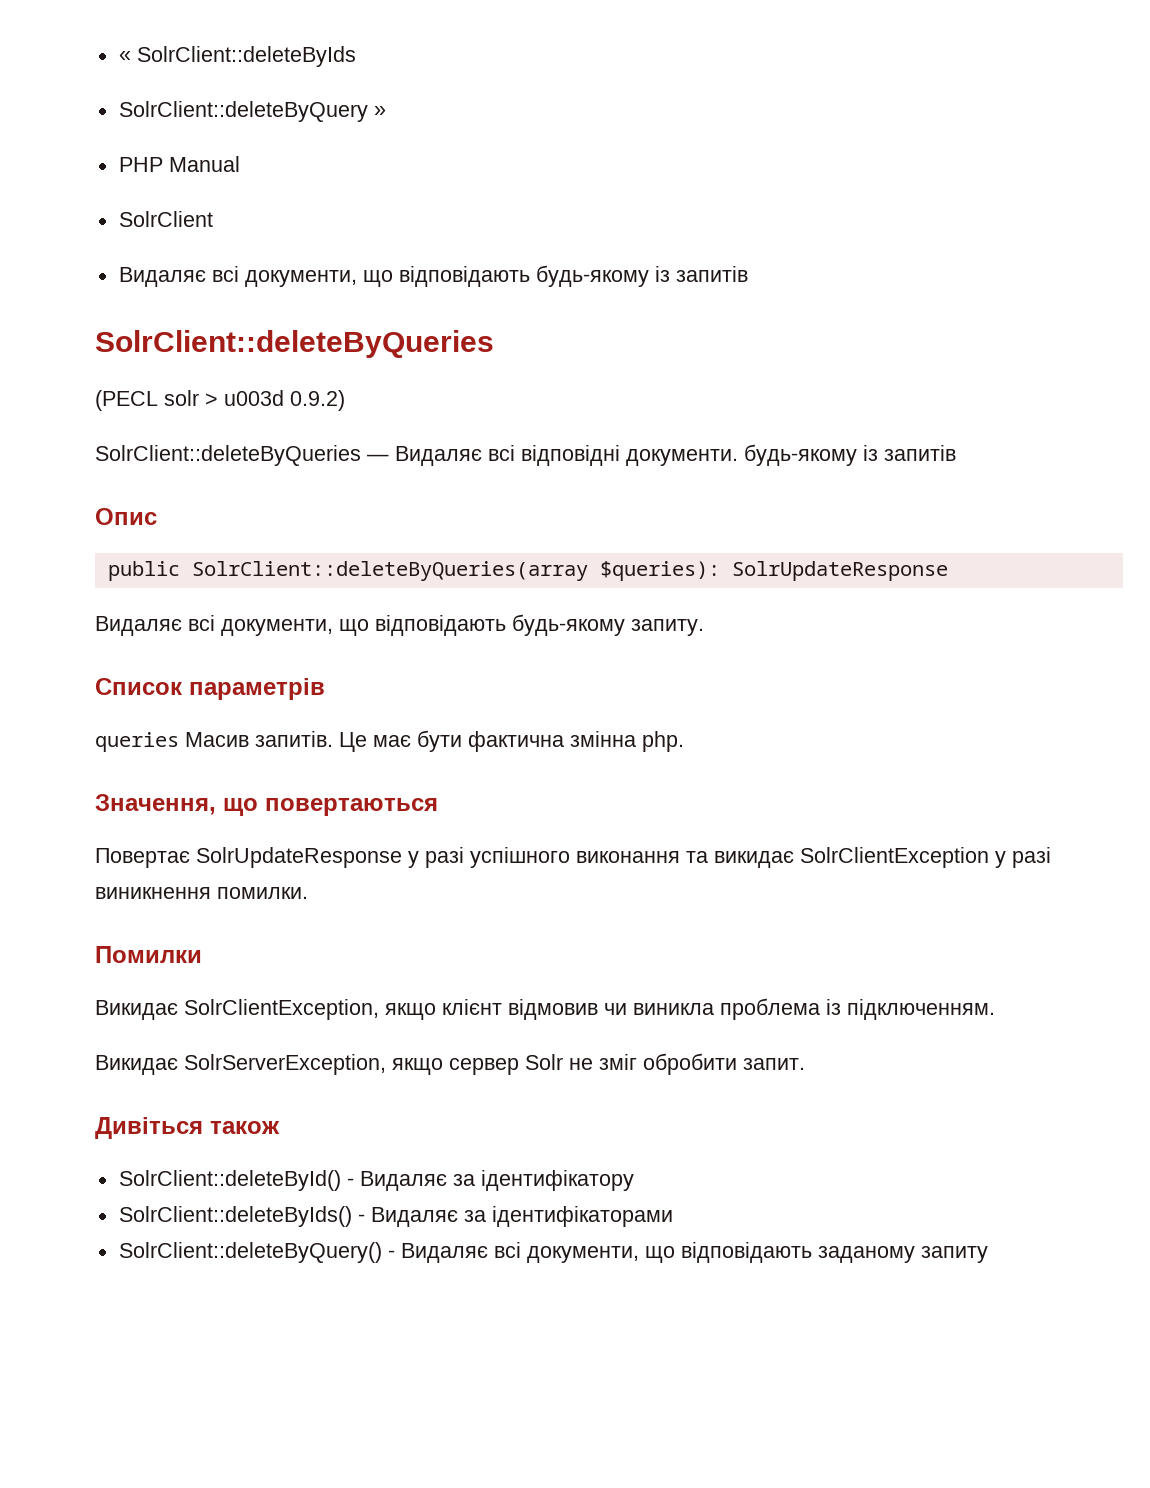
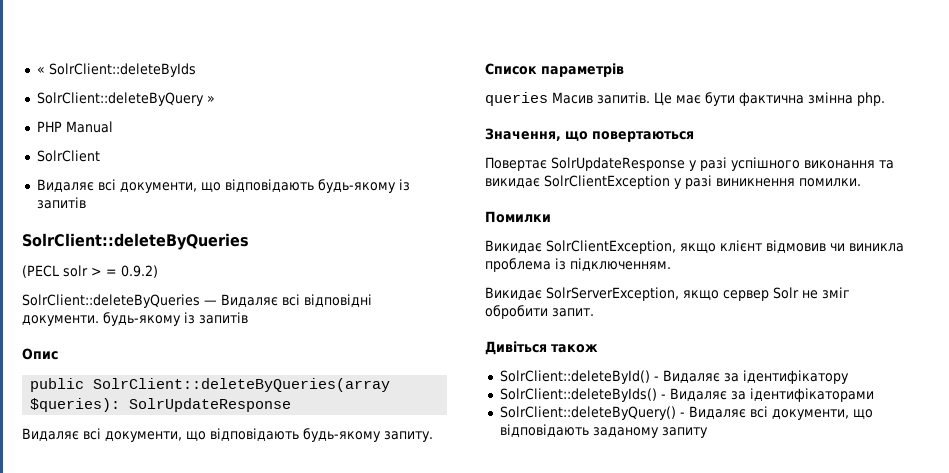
[224,390,284,406] u003d -> [106,269,117,276] =

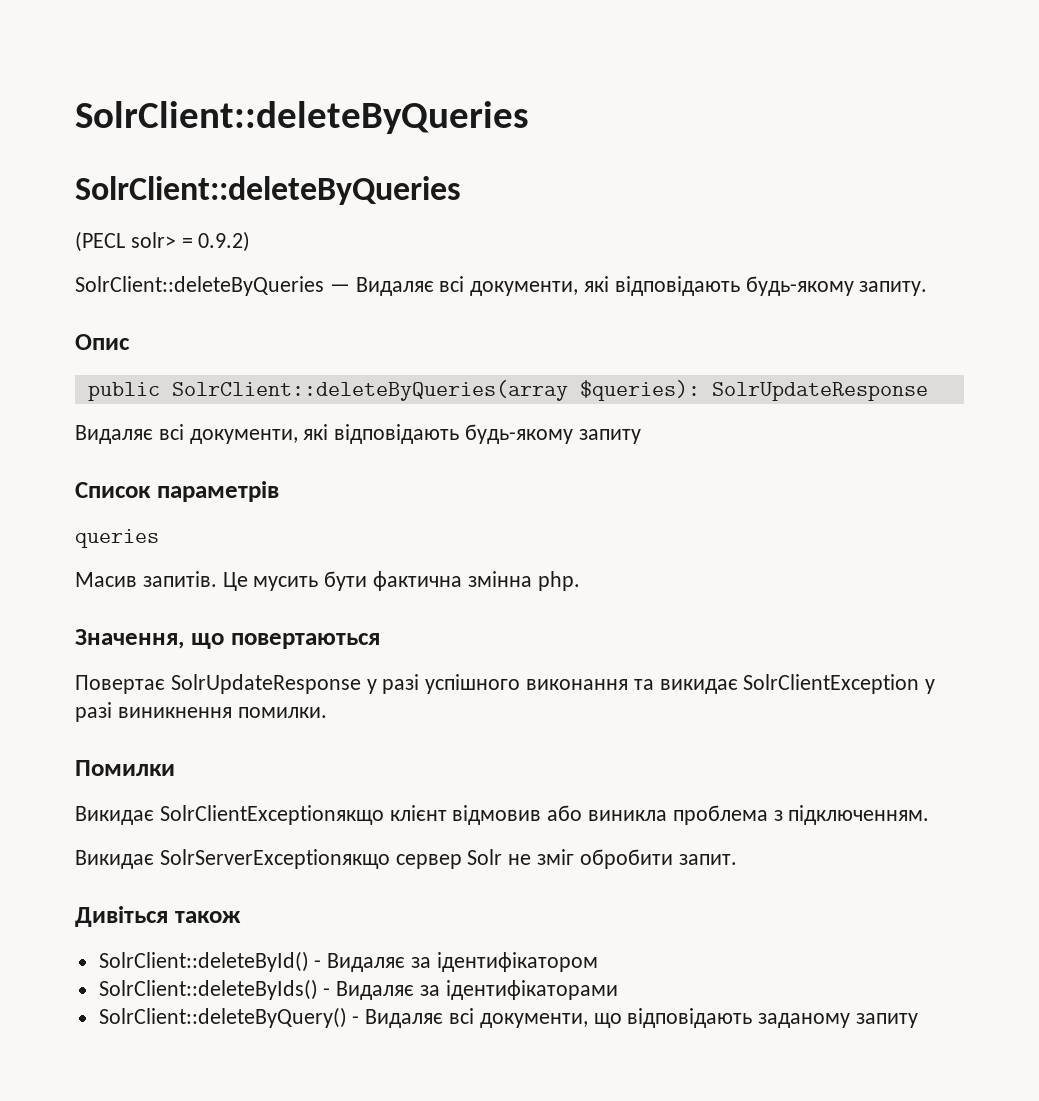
[36,63,196,77] [36,92,215,106] [36,121,113,133] [36,150,100,162] [36,179,410,193] [36,197,86,209] « SolrClient::deleteByIds // SolrClient::deleteByQuery » // PHP Manual // SolrClient // Видаляє всі документи, що відповідають будь-якому із запитів -> [75,101,529,134] SolrClient::deleteByQueries
[63,265,102,277] solr > -> [130,232,176,248] solr>
[304,294,372,307] [22,312,248,326] відповідні документи. будь-якому із запитів -> [470,276,928,296] документи, які відповідають будь-якому запиту.
[186,428,433,442] що відповідають будь-якому запиту. -> [303,424,641,444] які відповідають будь-якому запиту
(548, 99) none -> (159, 538) //
[676,95,701,104] має -> [253,576,319,591] мусить
[546,240,716,254] SolrClientException, якщо -> [159,805,384,825] SolrClientExceptionякщо
[830,243,845,251] чи -> [547,805,583,821] або
[555,258,566,270] із -> [773,810,783,821] з
[546,287,719,301] SolrServerException, якщо -> [159,849,390,869] SolrServerExceptionякщо
[742,370,849,384] ідентифікатору -> [436,952,598,972] ідентифікатором

